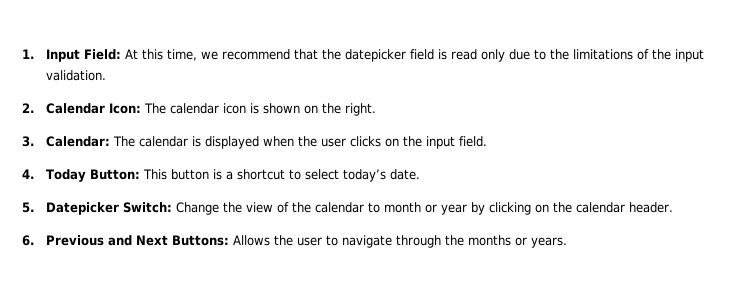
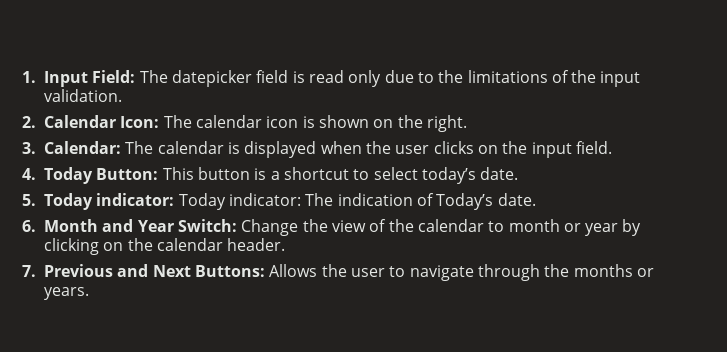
[125,49,342,61] At this time, we recommend that the -> [139,70,168,83] The
[46,202,120,215] Datepicker -> [44,193,536,210] [22,219,174,232] Today indicator: Today indicator: The indication of Today’s date. // 6. Month and Year
[22,235,34,246] 6. -> [22,265,36,277] 7.

